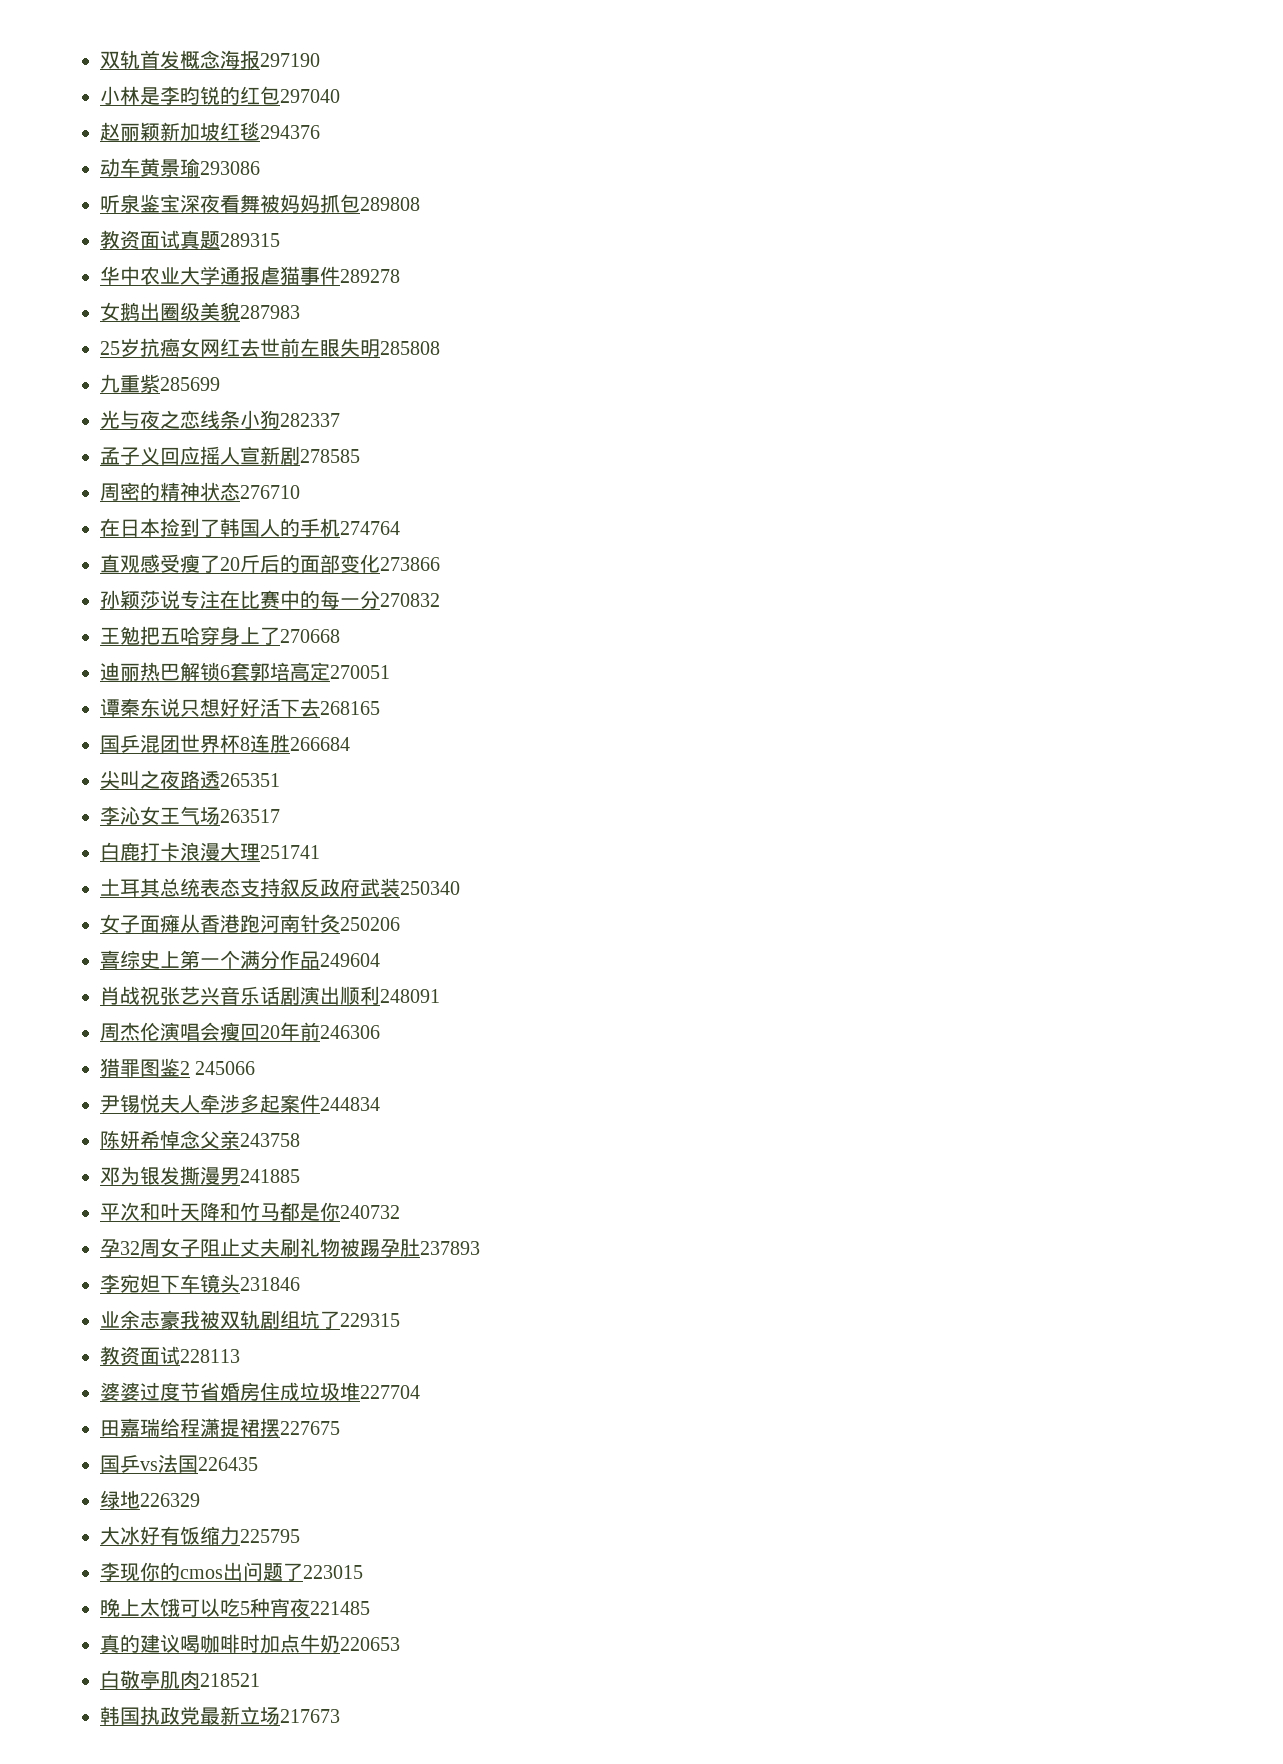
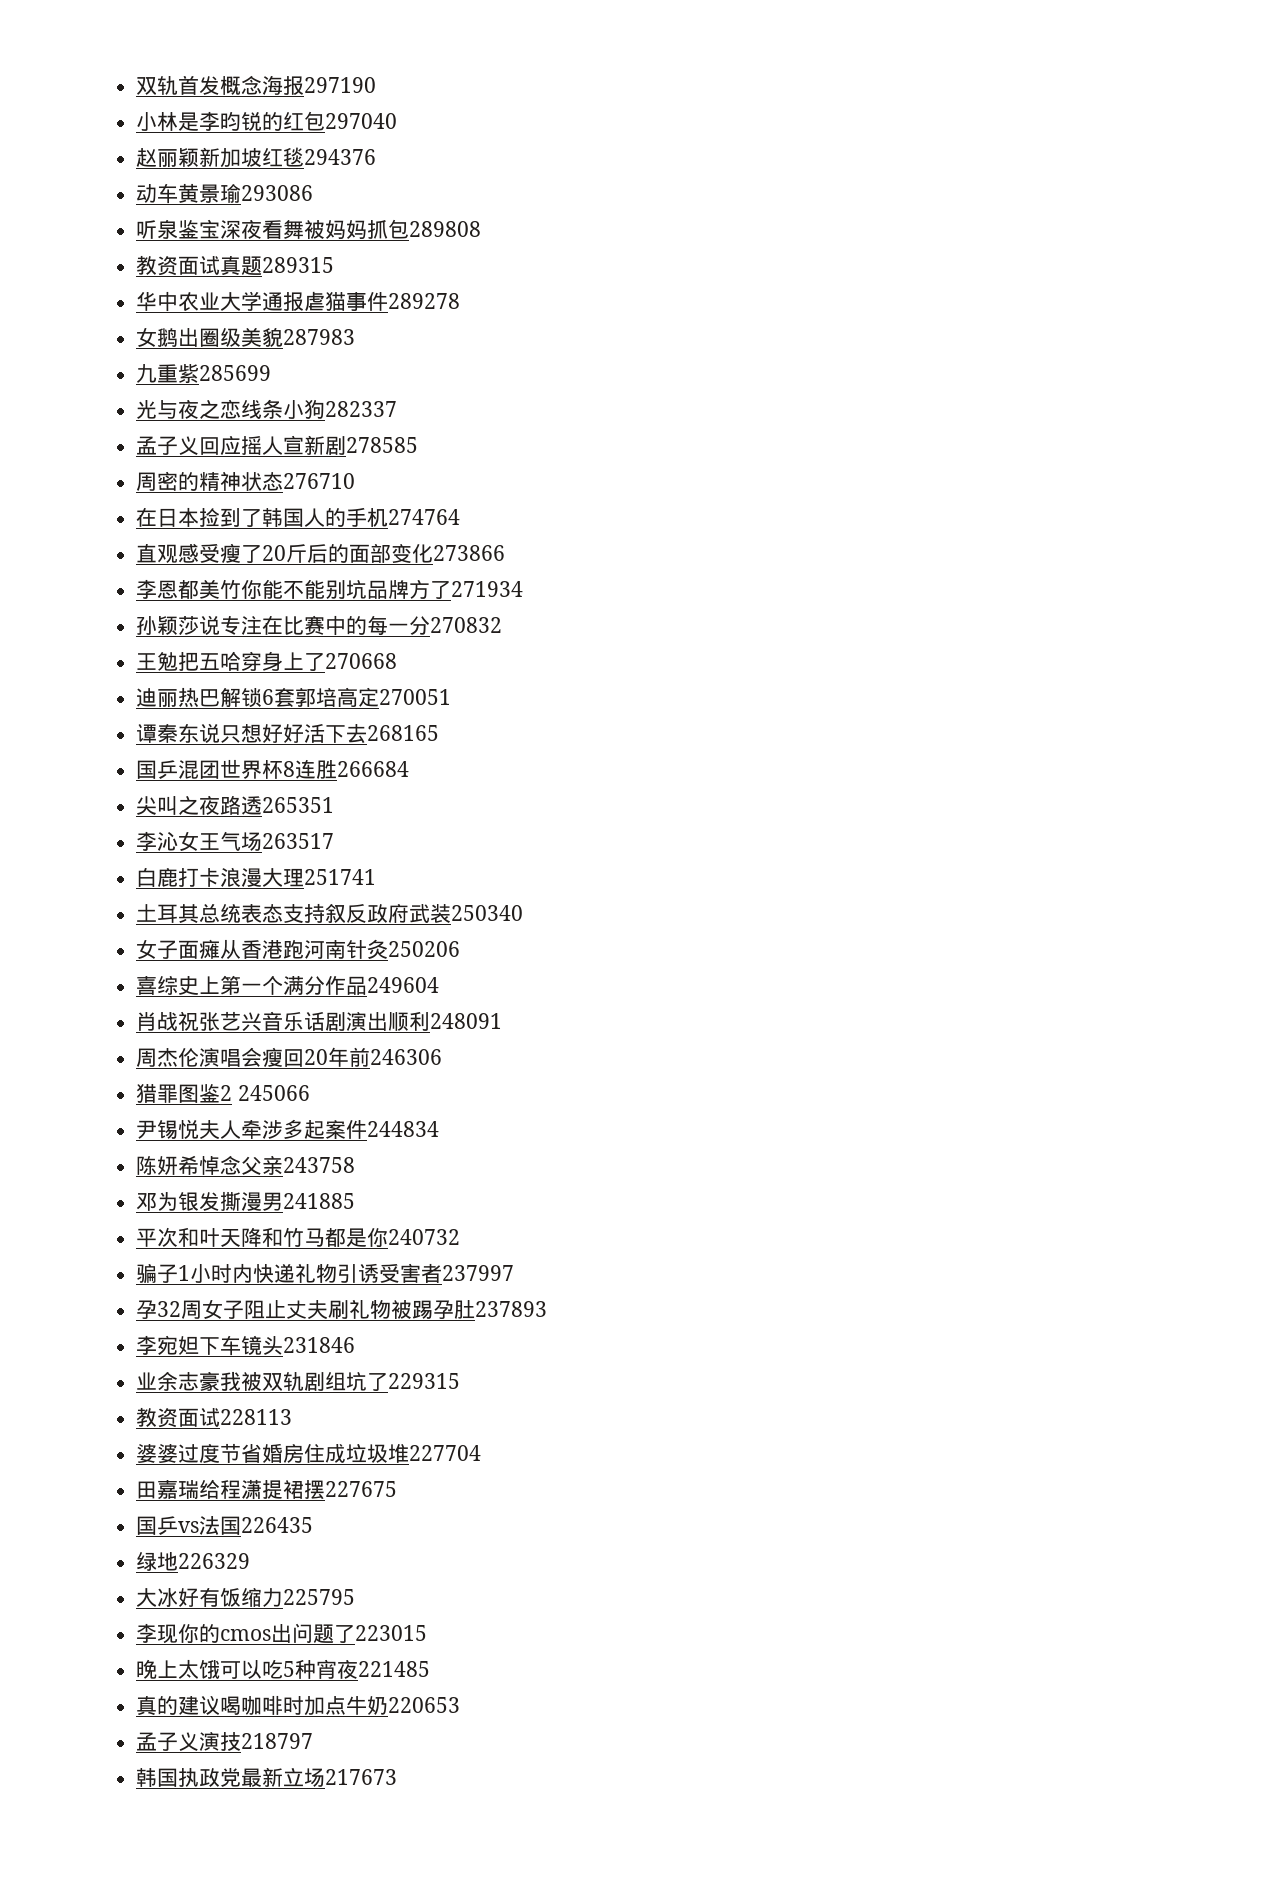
[100,338,440,357] // 25岁抗癌女网红去世前左眼失明285808 -> (356, 337) none
(440, 564) none -> [136,579,524,599] // 李恩都美竹你能不能别坑品牌方了271934
(400, 1212) none -> [136,1263,515,1284] // 骗子1小时内快递礼物引诱受害者237997
[100,1670,260,1689] 白敬亭肌肉218521 -> [136,1732,314,1751] 孟子义演技218797

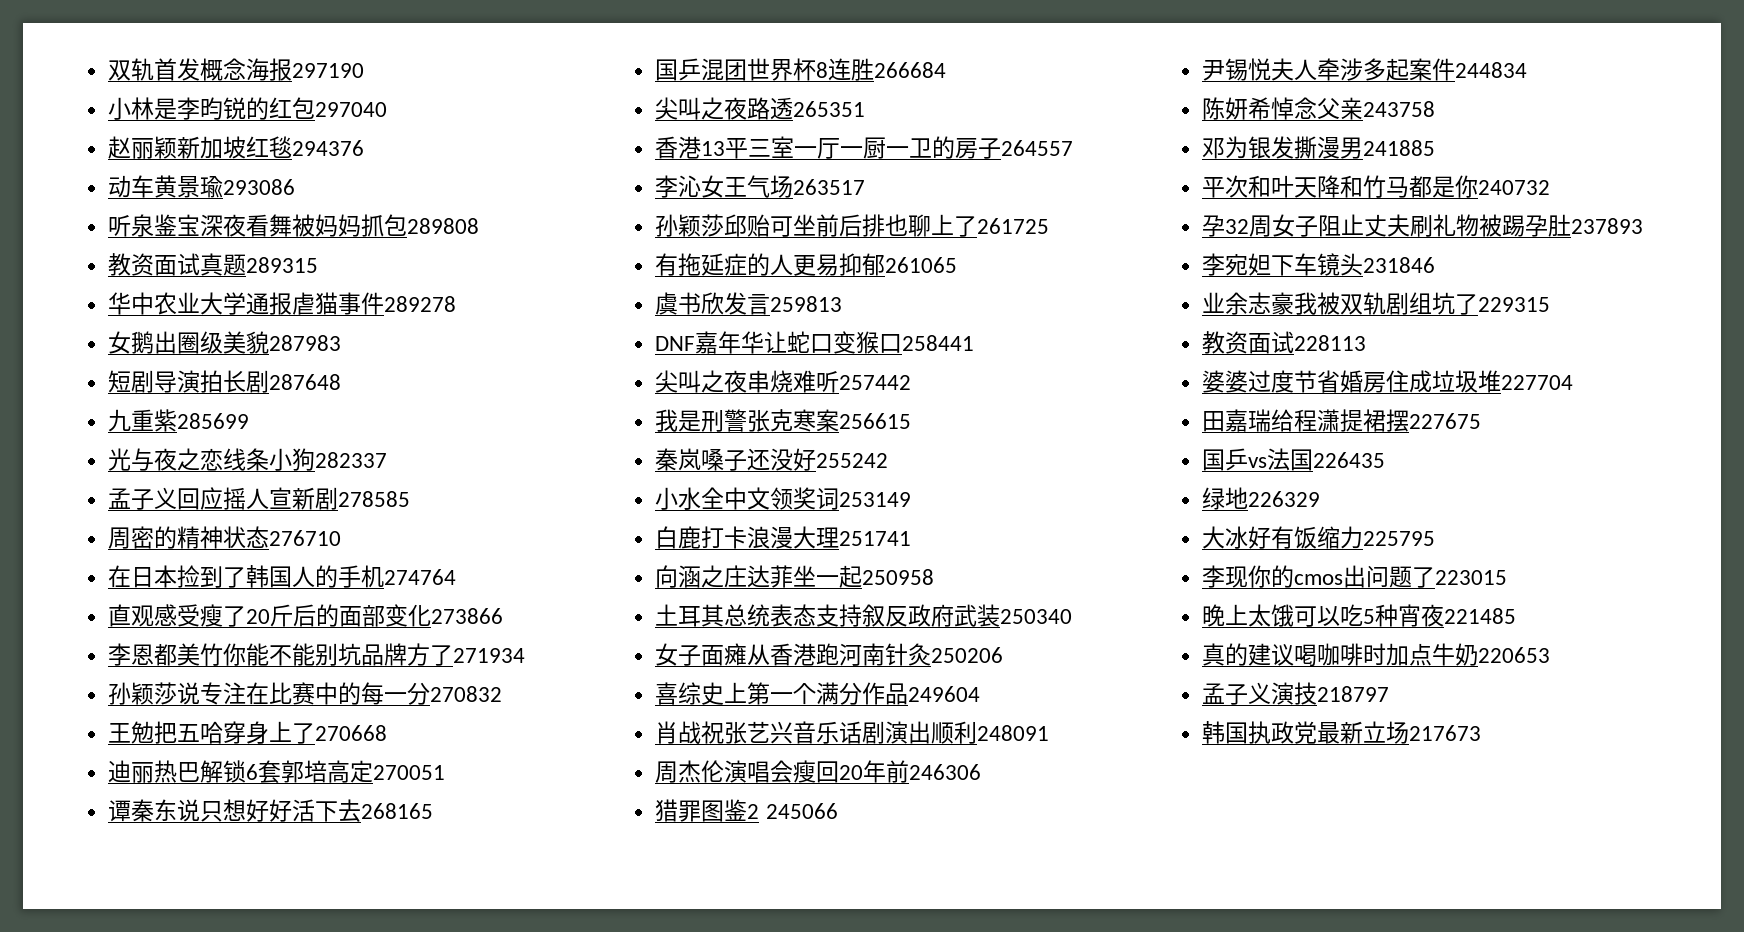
(356, 337) none -> [108,370,342,393] // 短剧导演拍长剧287648
[136,831,335,851] 李沁女王气场263517 -> [655,136,1074,159] [655,175,866,198] [655,214,1050,237] [655,253,958,276] [655,292,843,315] [655,331,975,354] [655,370,912,393] [655,409,912,432] [655,448,889,471] [655,487,912,510] 香港13平三室一厅一厨一卫的房子264557 // 李沁女王气场263517 // 孙颖莎邱贻可坐前后排也聊上了261725 // 有拖延症的人更易抑郁261065 // 虞书欣发言259813 // DNF嘉年华让蛇口变猴口258441 // 尖叫之夜串烧难听257442 // 我是刑警张克寒案256615 // 秦岚嗓子还没好255242 // 小水全中文领奖词253149
(377, 877) none -> [655,565,935,588] // 向涵之庄达菲坐一起250958
[136,1263,515,1284] // 骗子1小时内快递礼物引诱受害者237997 -> (1551, 187) none

